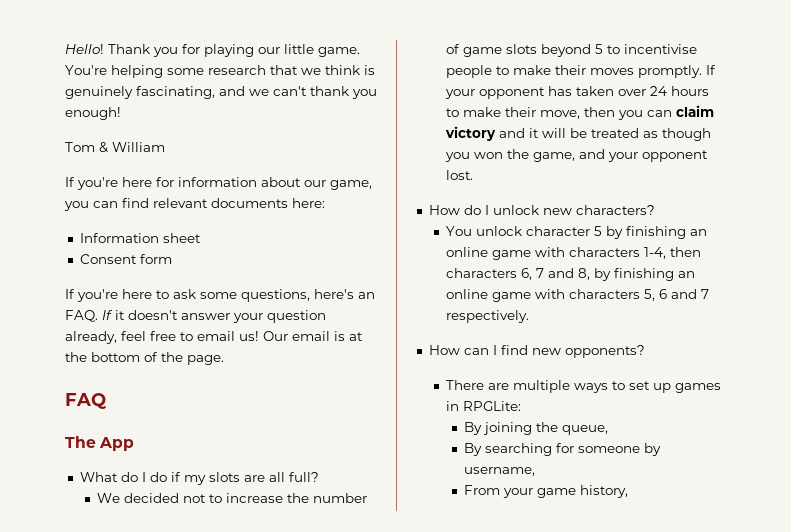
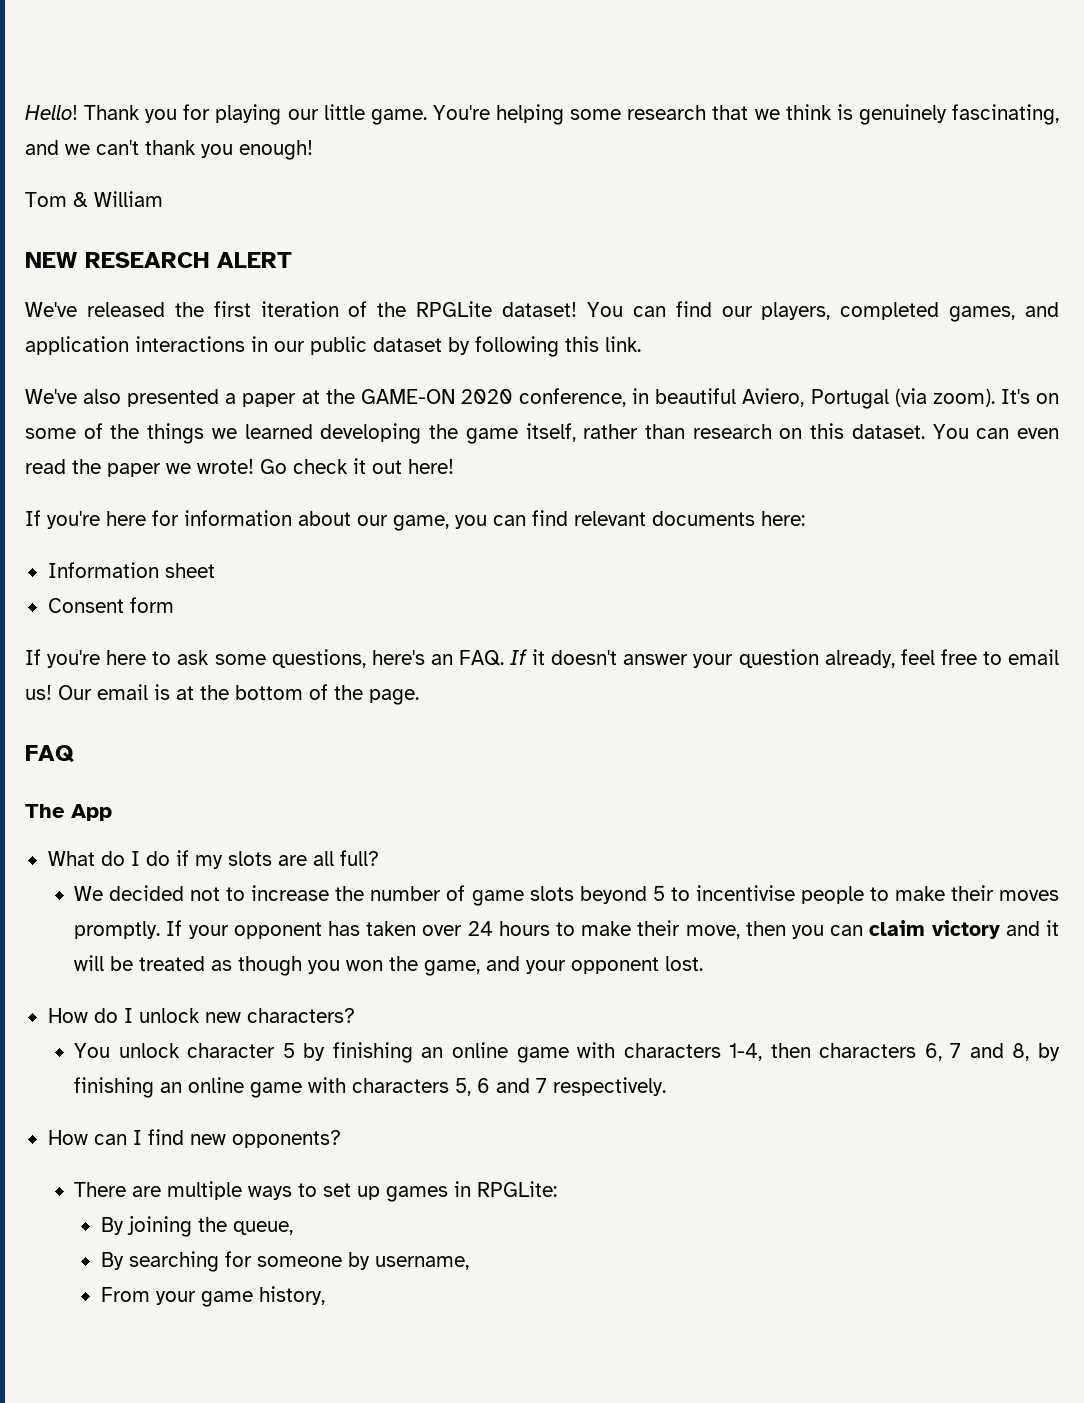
(165, 147) none -> [25,252,292,268] [25,301,1059,322] [25,336,641,357] [25,388,1059,409] [25,423,1059,444] [25,458,454,477] // NEW RESEARCH ALERT // We've released the first iteration of the RPGLite dataset! You can find our players, completed games, and application interactions in our public dataset by following this link. // We've also presented a paper at the GAME-ON 2020 conference, in beautiful Aviero, Portugal (via zoom). It's on some of the things we learned developing the game itself, rather than research on this dataset. You can even read the paper we wrote! Go check it out here!

